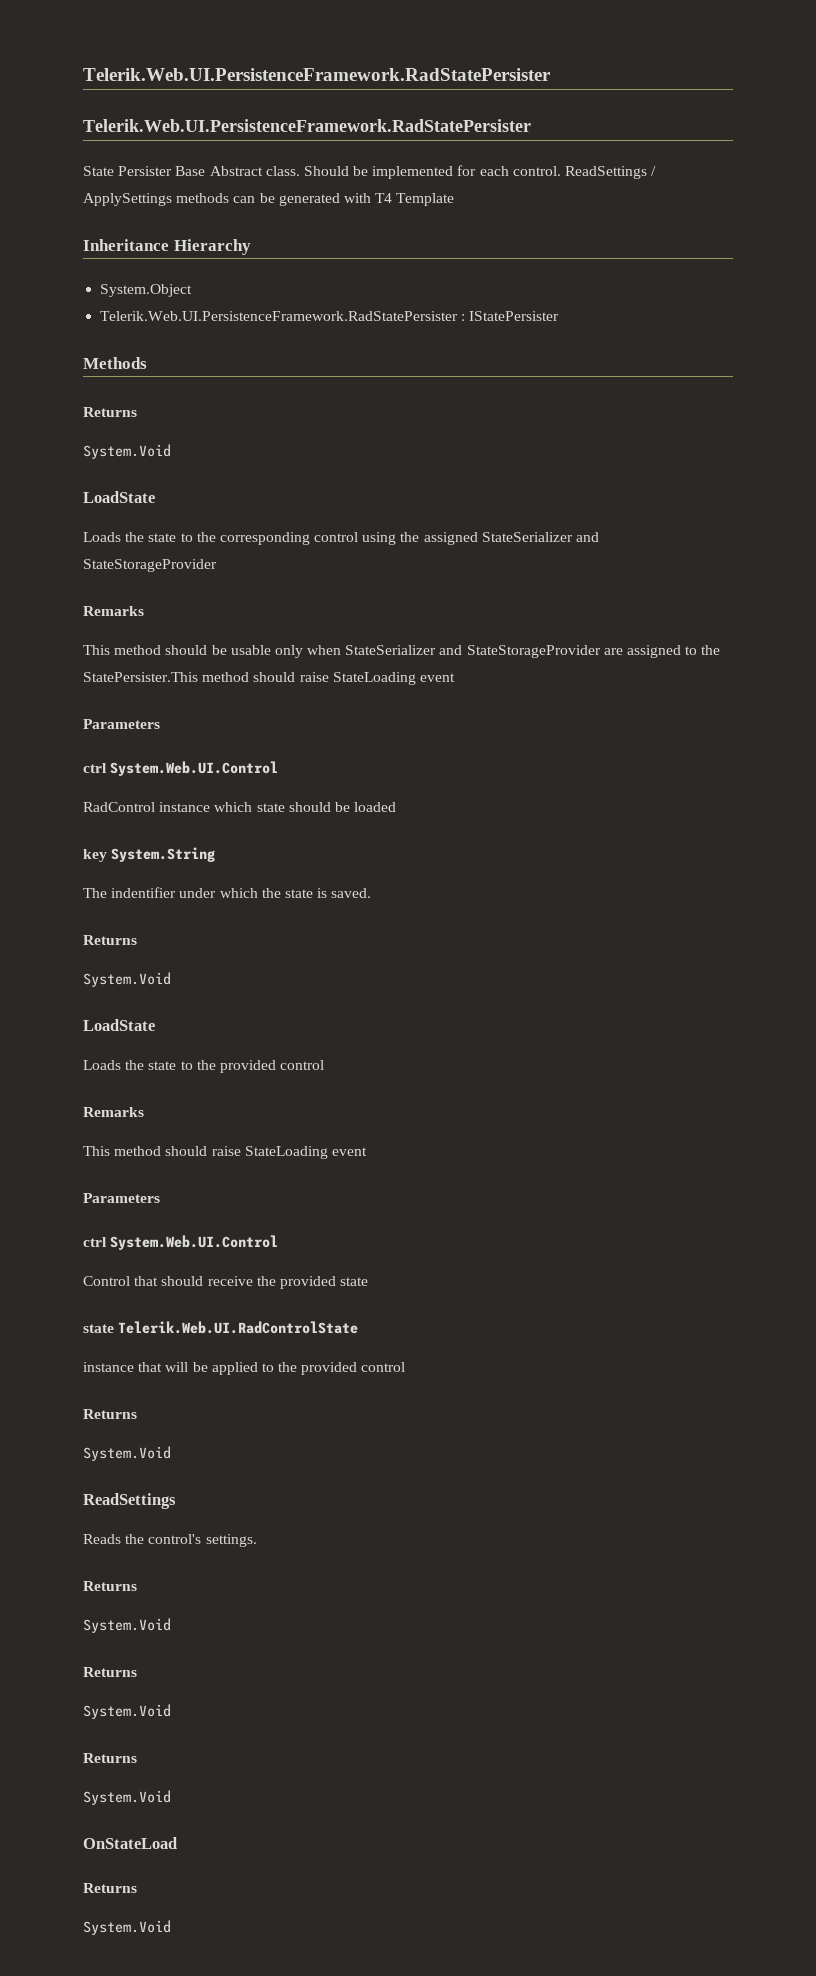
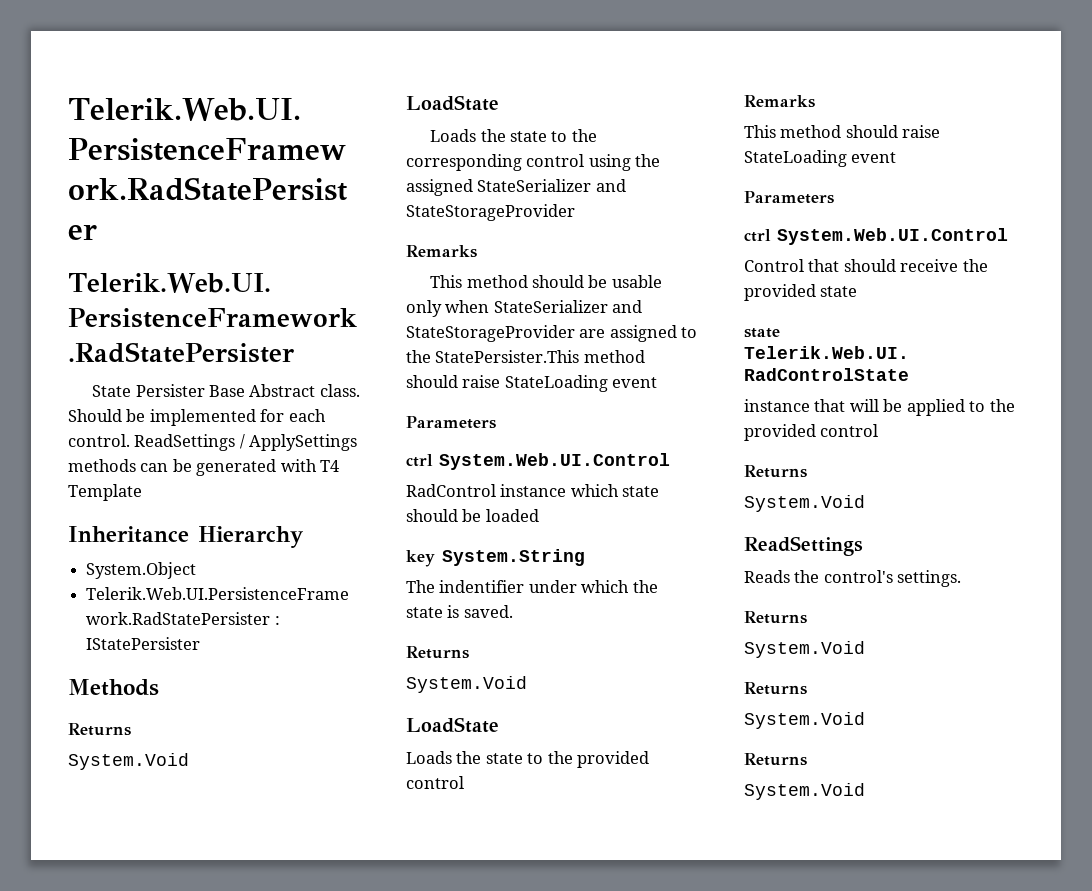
[83,1837,177,1849] [83,1883,137,1893] [83,1920,171,1935] // OnStateLoad // Returns // System.Void -> (865, 791) none

